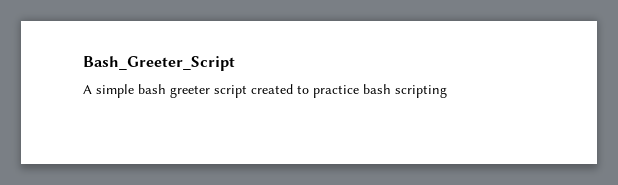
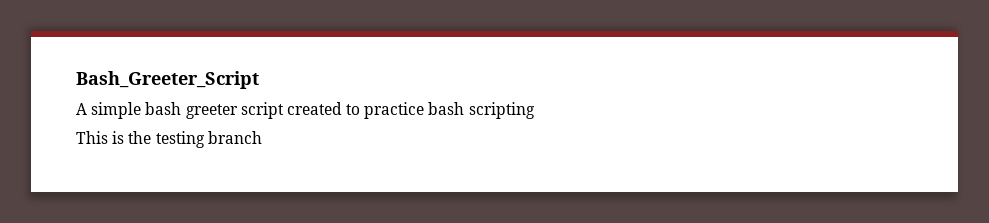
(447, 91) none -> [76,131,262,148] // This is the testing branch

